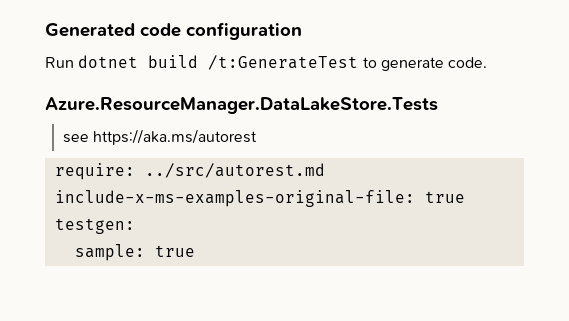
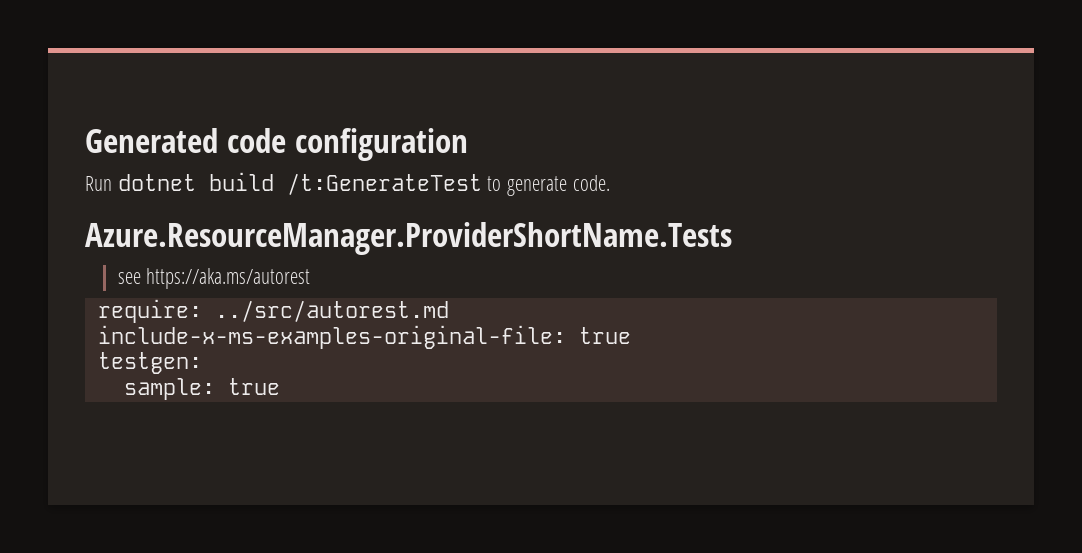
[45,97,438,114] Azure.ResourceManager.DataLakeStore.Tests -> [85,222,732,255] Azure.ResourceManager.ProviderShortName.Tests

